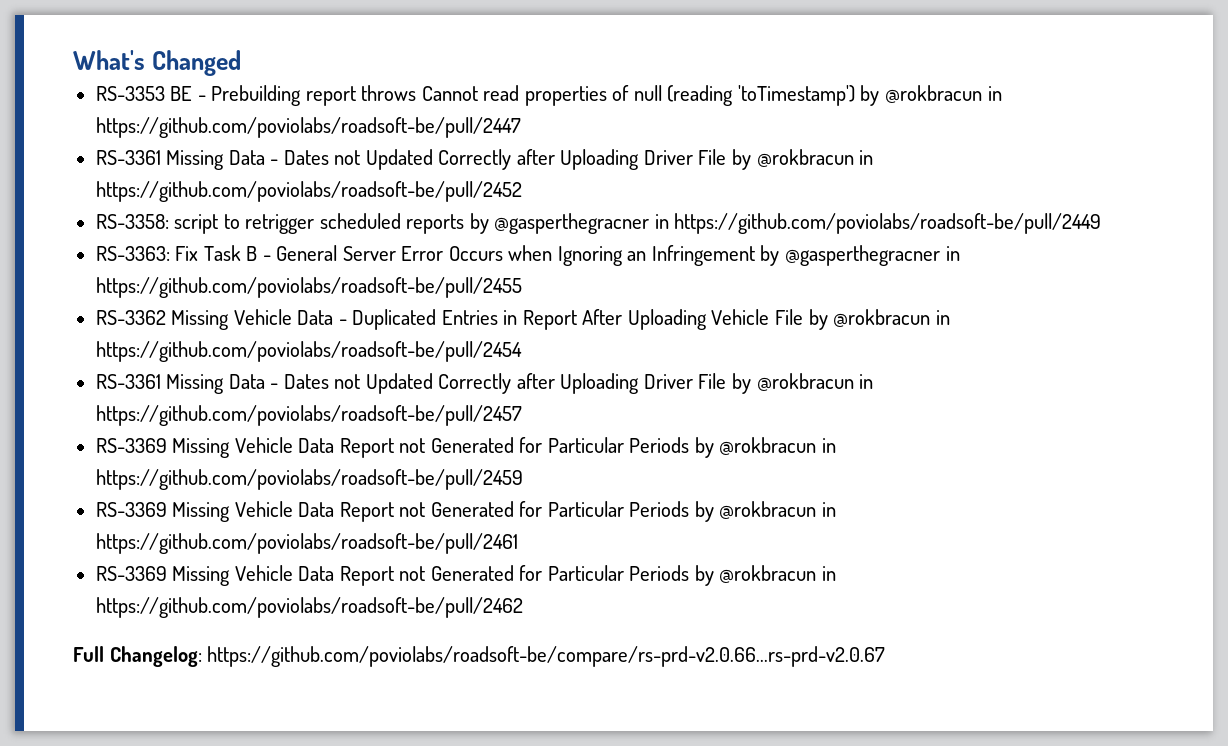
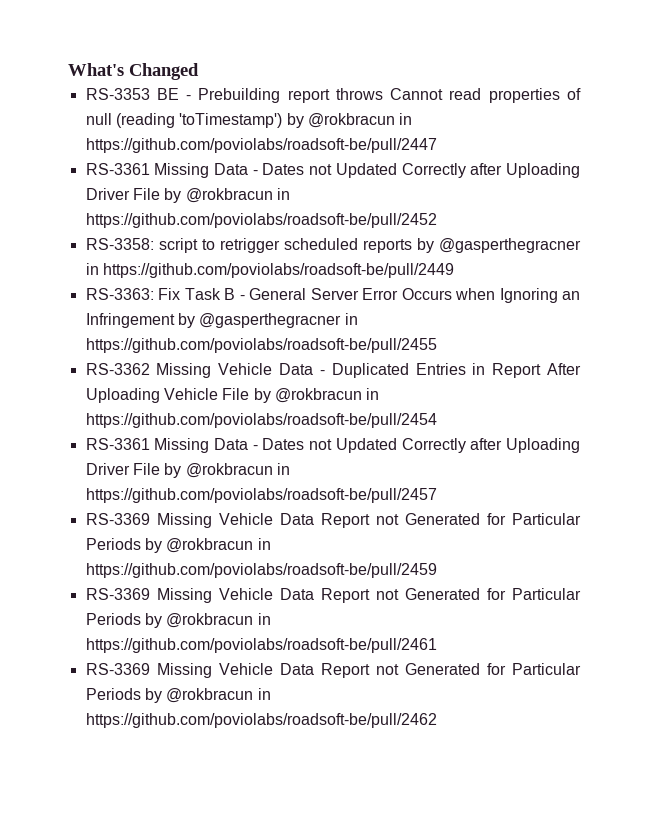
[73,646,886,667] // Full Changelog: https://github.com/poviolabs/roadsoft-be/compare/rs-prd-v2.0.66...rs-prd-v2.0.67 -> (437, 720) none

